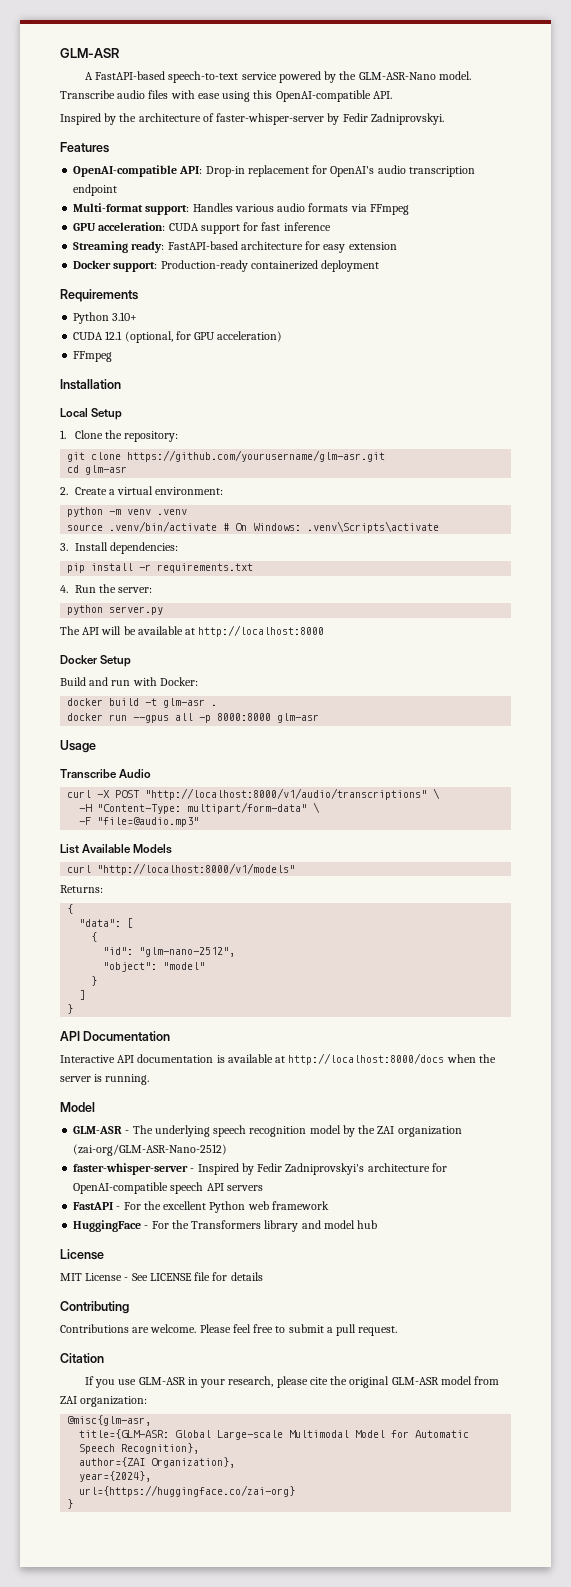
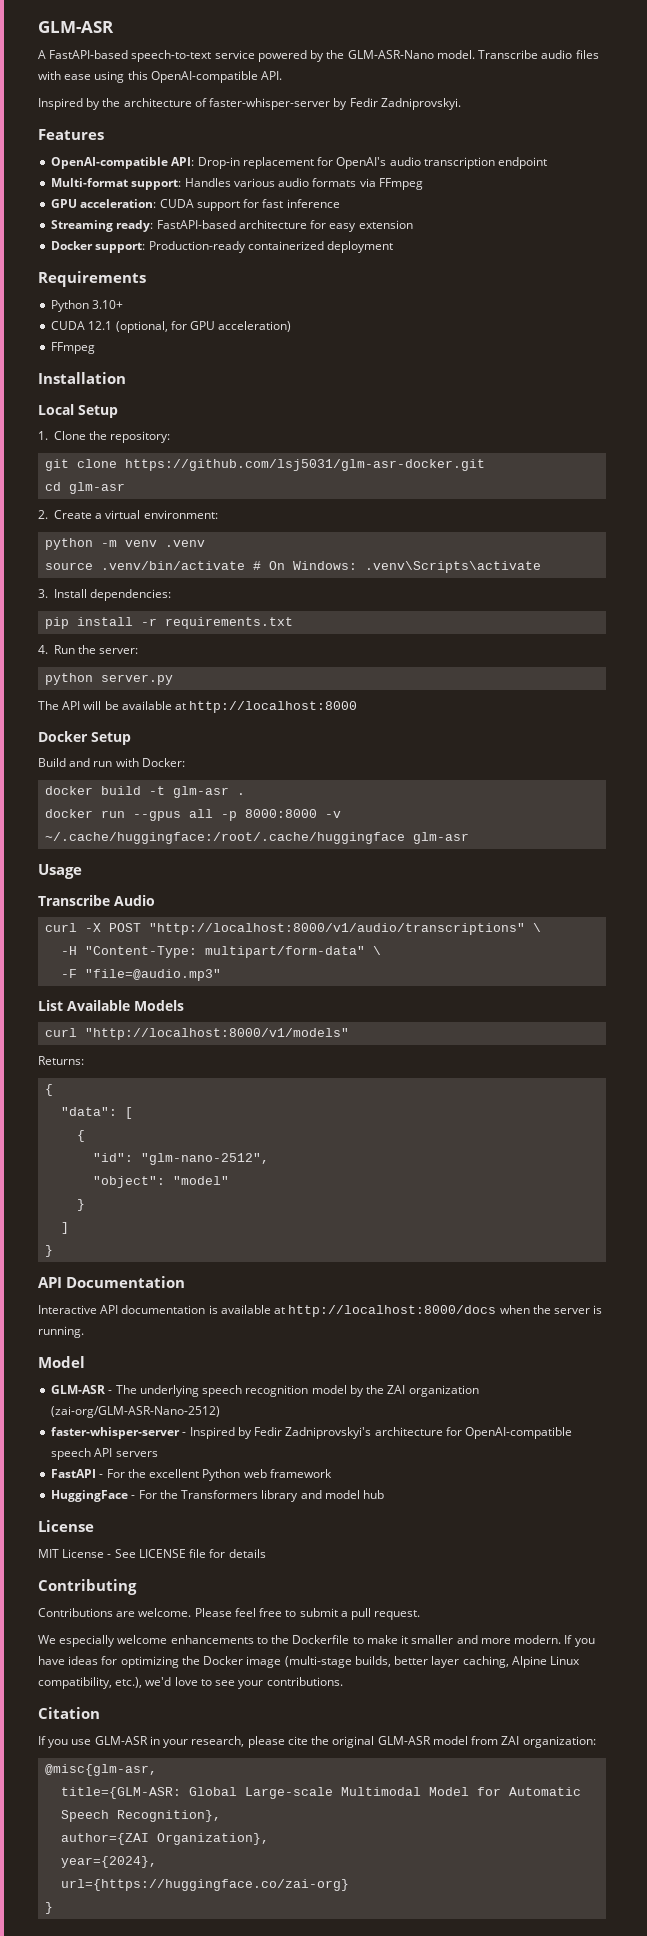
[127,450,386,462] https://github.com/yourusername/glm-asr.git -> [125,459,486,471] https://github.com/lsj5031/glm-asr-docker.git
(272, 717) none -> [325,811,342,818] [45,832,406,844] -v ~/.cache/huggingface:/root/.cache/huggingface
(398, 1331) none -> [38,1635,595,1647] [38,1656,581,1668] [38,1677,343,1689] // We especially welcome enhancements to the Dockerfile to make it smaller and more modern. If you have ideas for optimizing the Docker image (multi-stage builds, better layer caching, Alpine Linux compatibility, etc.), we'd love to see your contributions.

